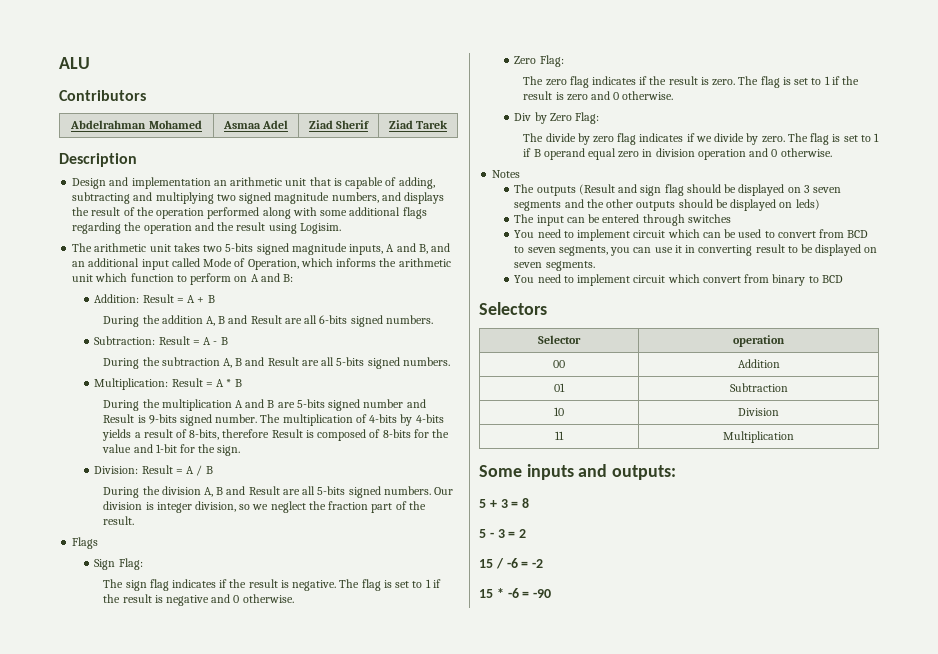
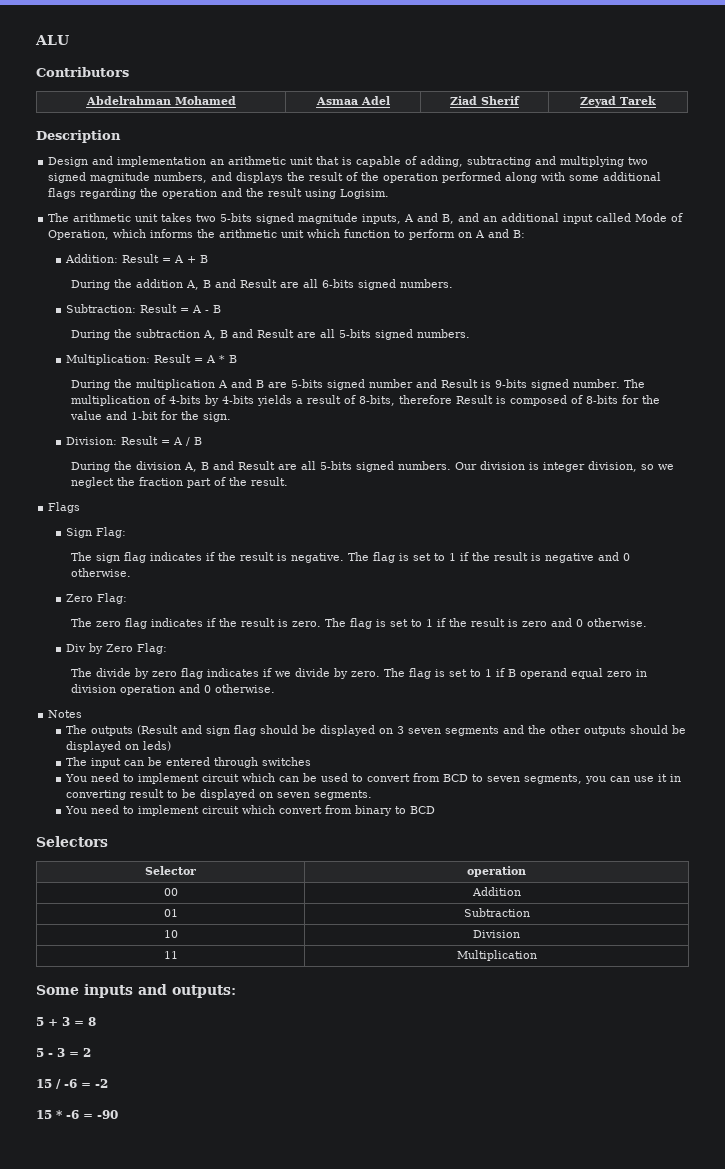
[388,120,413,129] Ziad -> [580,96,616,107] Zeyad

